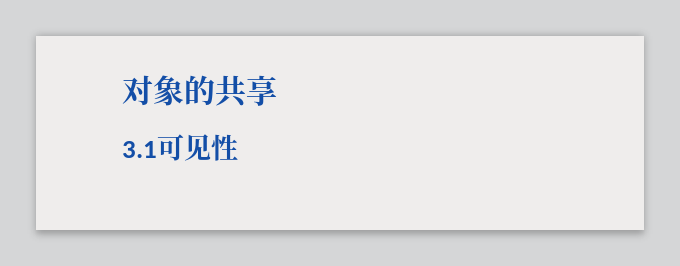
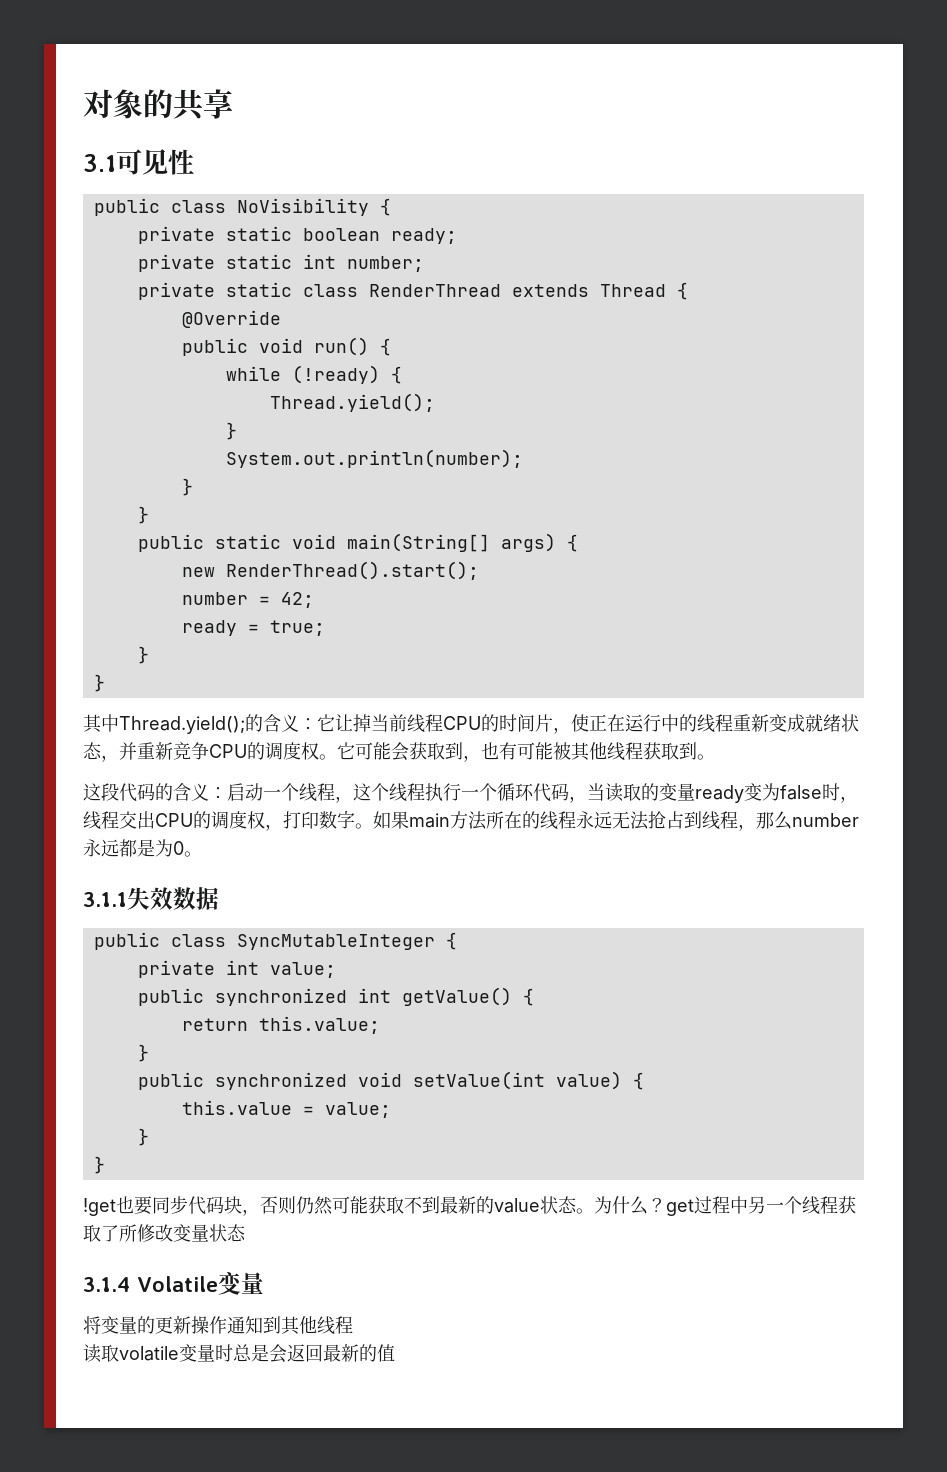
(238, 147) none -> [93,198,391,216] [137,226,457,244] [137,254,424,272] [137,282,688,300] [181,310,281,328] [181,337,391,356] [225,365,402,384] [269,393,435,412] [225,422,237,440] [225,449,523,468] [181,478,193,496] [137,506,149,524] [137,533,578,552] [181,561,479,580] [181,592,314,608] [181,620,325,636] [137,646,149,664] [93,674,105,692] [83,714,859,734] [83,742,715,762] [83,783,858,803] [83,810,859,831] [83,839,202,857] [83,887,219,910] [93,932,457,950] [137,960,336,978] [137,987,534,1006] [181,1016,380,1034] [137,1044,149,1062] [137,1071,644,1090] [181,1100,391,1118] [137,1128,149,1146] [93,1156,105,1174] [83,1196,856,1216] [83,1224,246,1242] [83,1272,264,1295] [83,1316,353,1335] [83,1344,395,1363] // public class NoVisibility { // private static boolean ready; // private static int number; // private static class RenderThread extends Thread { // @Override // public void run() { // while (!ready) { // Thread.yield(); // } // System.out.println(number); // } // } // public static void main(String[] args) { // new RenderThread().start(); // number = 42; // ready = true; // } // } // 其中Thread.yield();的含义：它让掉当前线程CPU的时间片，使正在运行中的线程重新变成就绪状态，并重新竞争CPU的调度权。它可能会获取到，也有可能被其他线程获取到。 // 这段代码的含义：启动一个线程，这个线程执行一个循环代码，当读取的变量ready变为false时，线程交出CPU的调度权，打印数字。如果main方法所在的线程永远无法抢占到线程，那么number永远都是为0。 // 3.1.1失效数据 // public class SyncMutableInteger { // private int value; // public synchronized int getValue() { // return this.value; // } // public synchronized void setValue(int value) { // this.value = value; // } // } // !get也要同步代码块，否则仍然可能获取不到最新的value状态。为什么？get过程中另一个线程获取了所修改变量状态 // 3.1.4 Volatile变量 // 将变量的更新操作通知到其他线程 // 读取volatile变量时总是会返回最新的值

